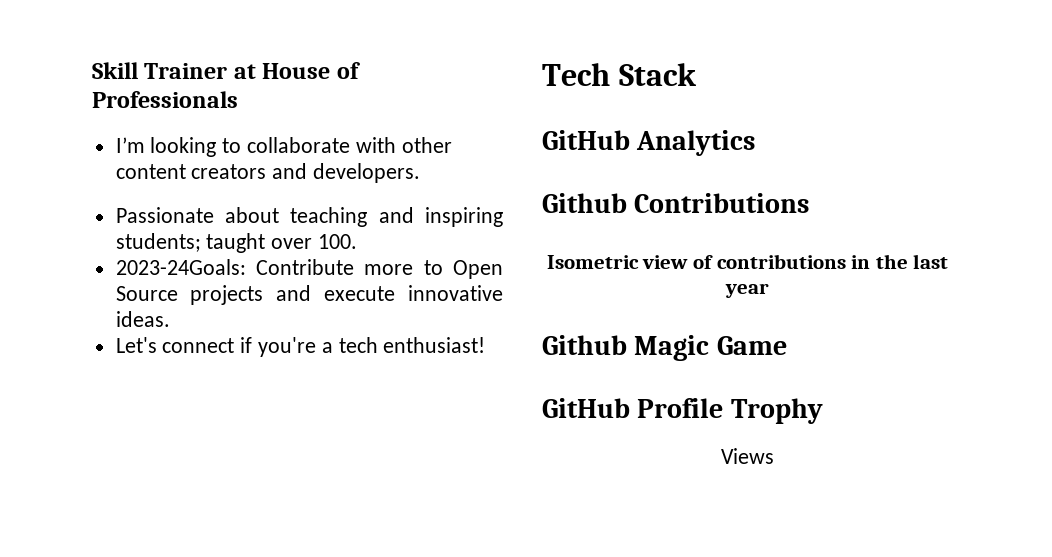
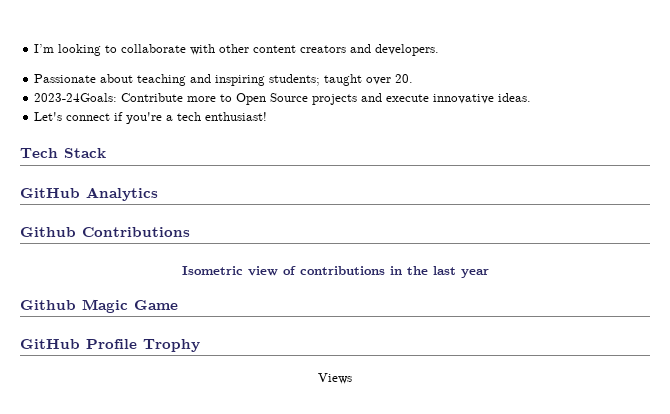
[92,62,360,79] [92,91,238,108] Skill Trainer at House of Professionals // -> (34, 48) none
[318,234,358,249] 100. -> [395,74,414,83] 20.

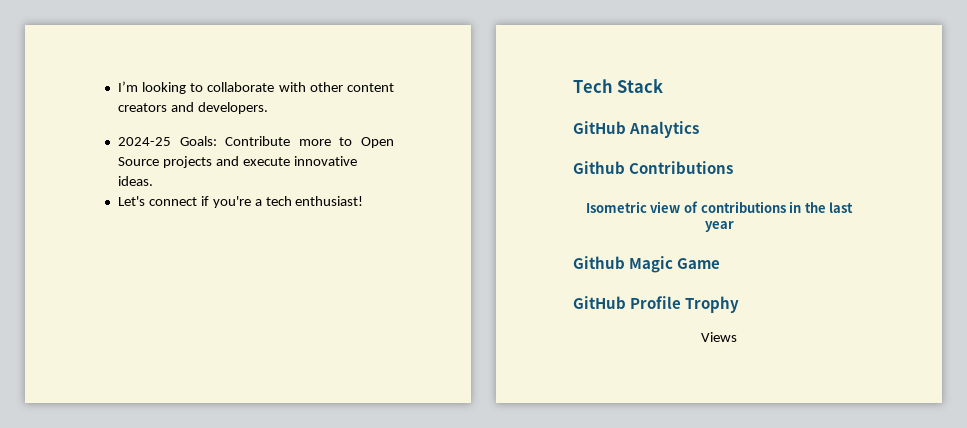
[34,74,414,86] [34,93,118,102] Passionate about teaching and inspiring students; taught over 20. // 2023-24Goals: -> [117,136,217,146] 2024-25 Goals:

